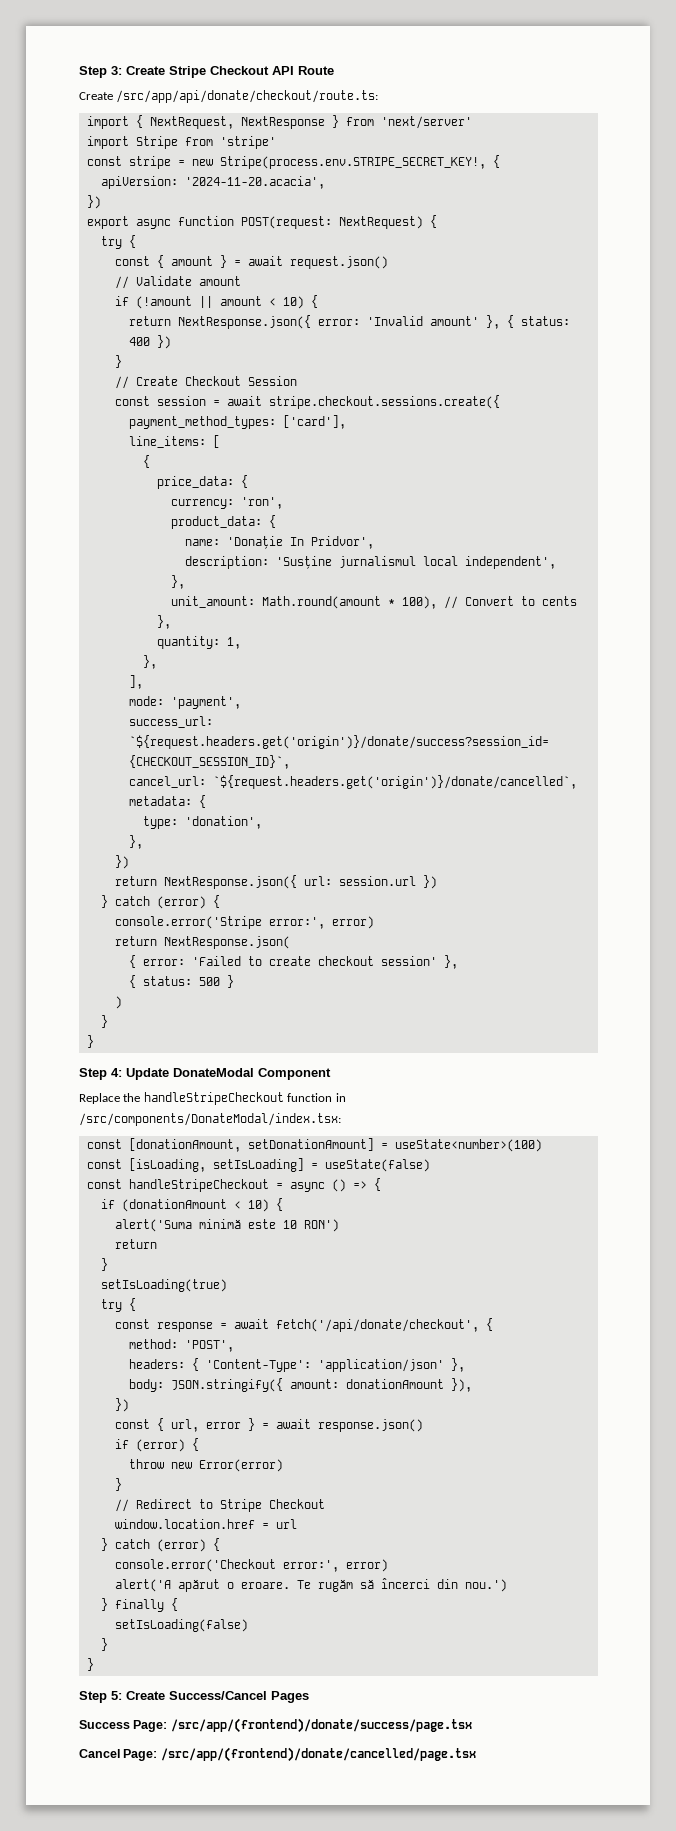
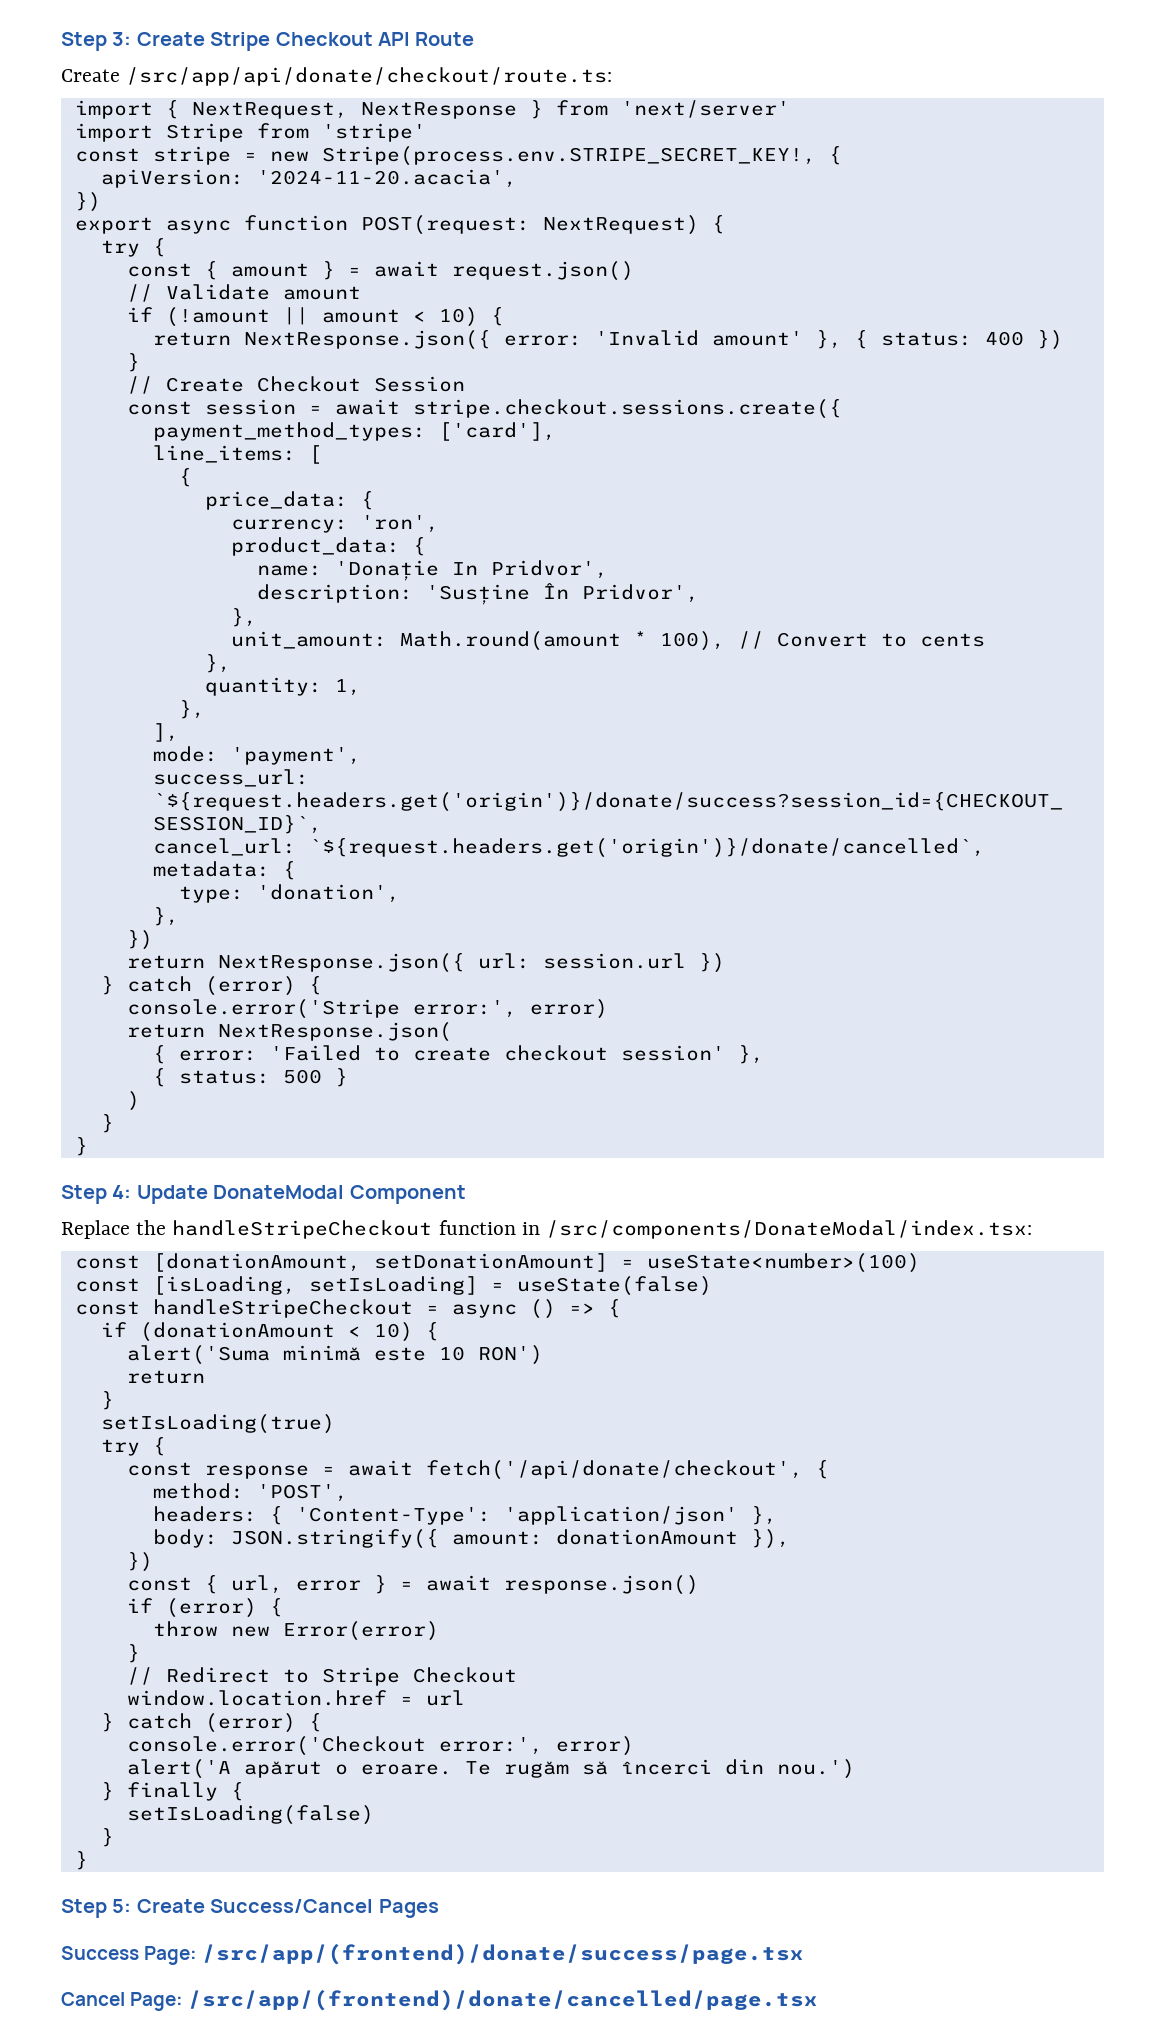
[338,556,556,569] jurnalismul local independent', -> [542,583,699,603] În Pridvor',

